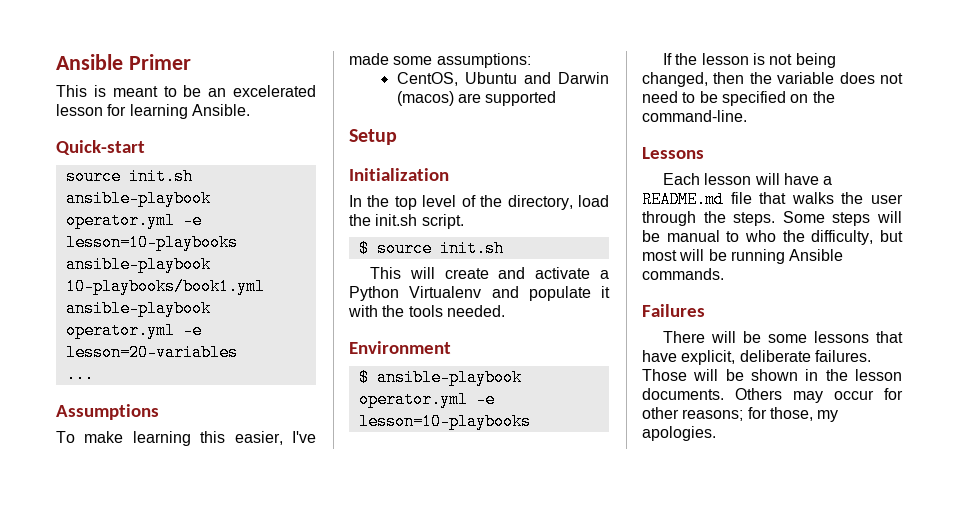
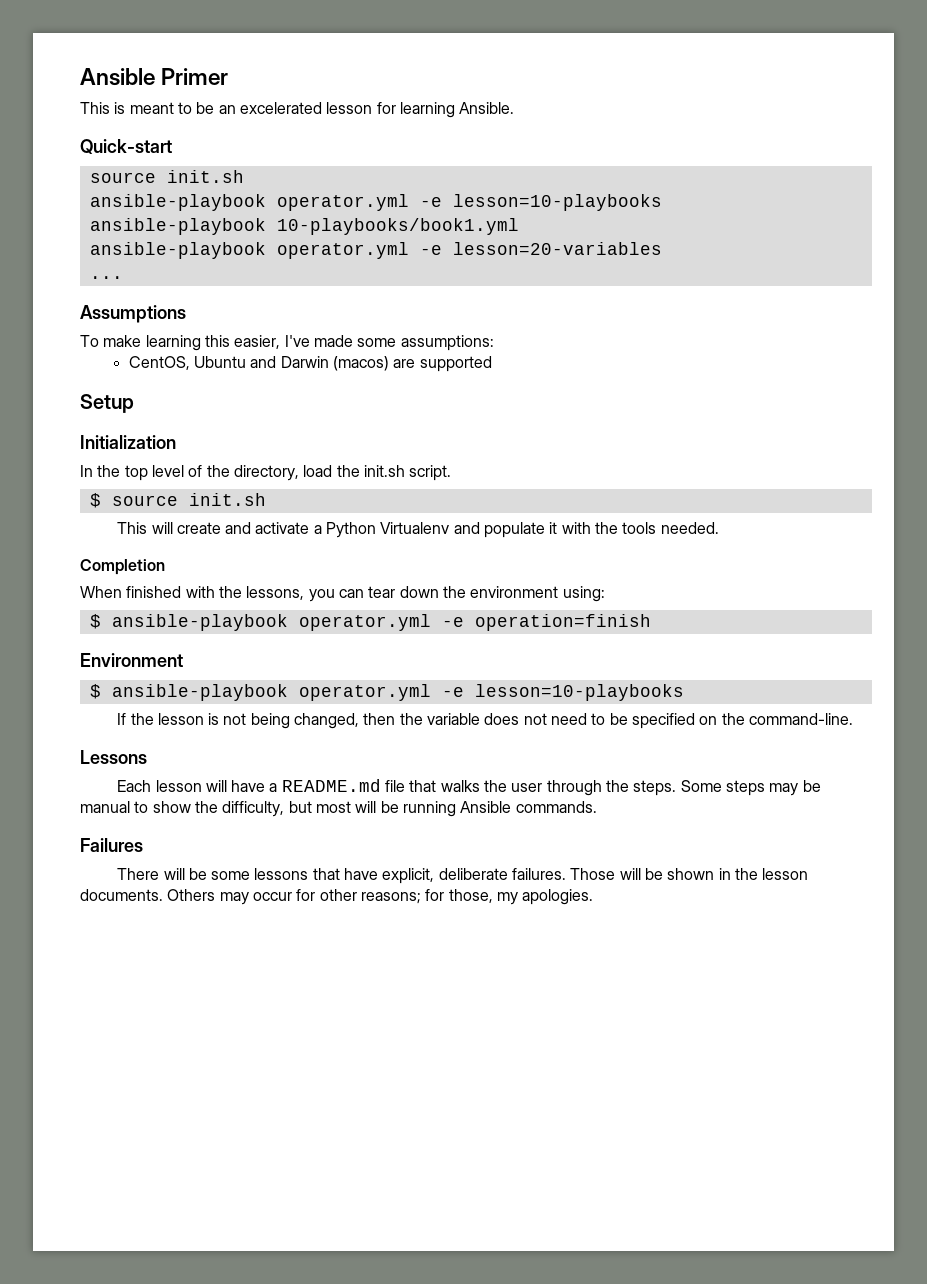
(505, 311) none -> [80,559,165,575] [80,586,605,602] [89,614,651,631] // Completion // When finished with the lessons, you can tear down the environment using: // $ ansible-playbook operator.yml -e operation=finish
[877,211,902,223] will -> [769,783,799,796] may
[745,230,776,242] who -> [152,801,191,813] show

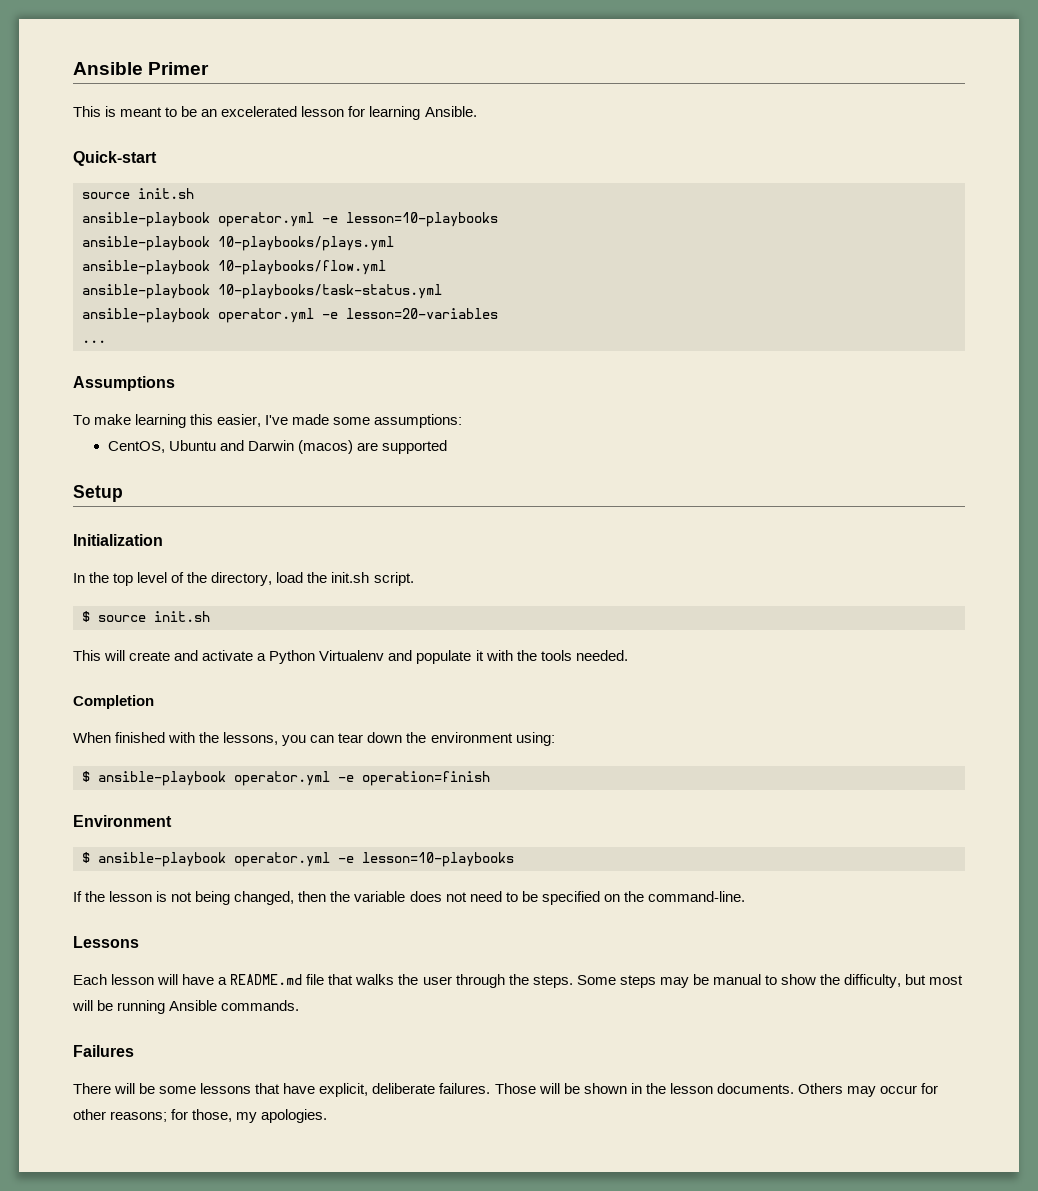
[276,218,519,235] 10-playbooks/book1.yml -> [218,236,394,251] [82,260,386,275] [82,284,442,299] 10-playbooks/plays.yml // ansible-playbook 10-playbooks/flow.yml // ansible-playbook 10-playbooks/task-status.yml

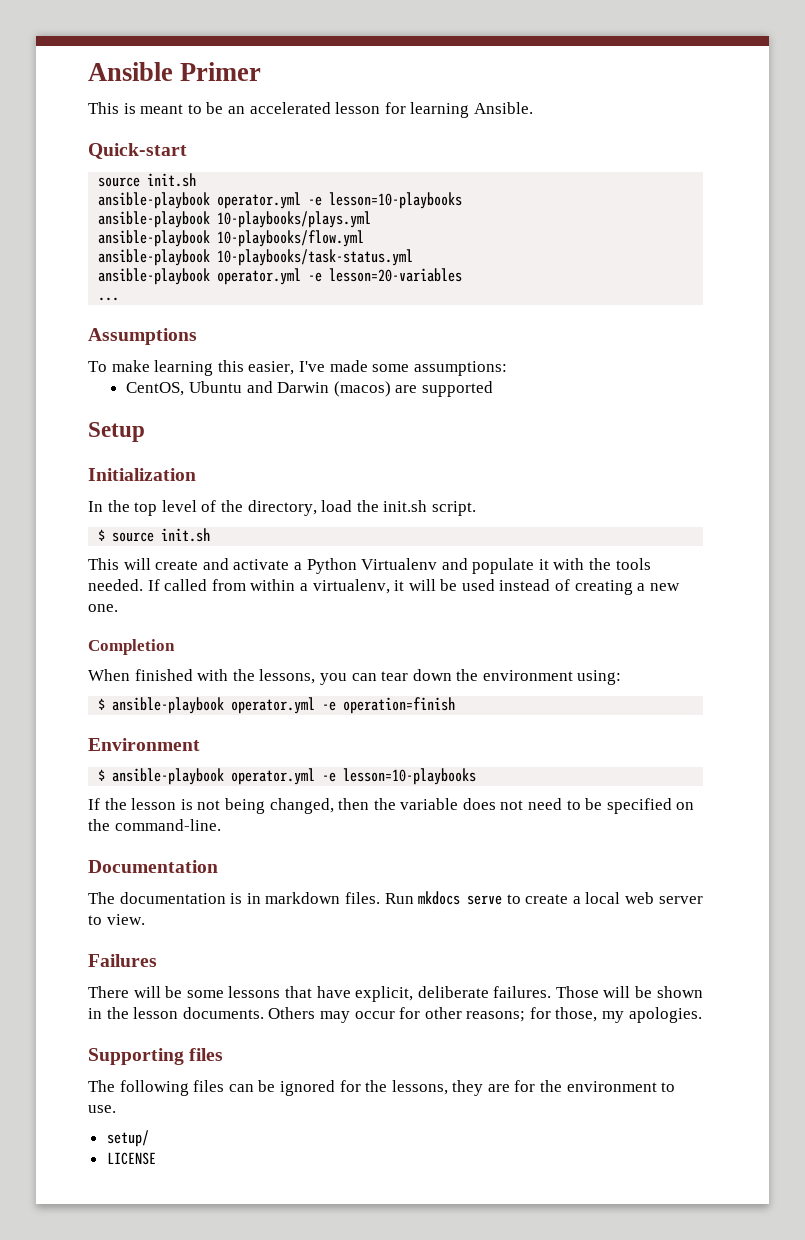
[221,106,298,117] excelerated -> [249,102,331,114] accelerated
(628, 655) none -> [147,579,680,595] [88,604,118,612] If called from within a virtualenv, it will be used instead of creating a new one.
[73,936,139,948] [73,974,964,988] [72,1000,300,1014] Lessons // Each lesson will have a README.md file that walks the user through the steps. Some steps may be manual to show the difficulty, but most will be running Ansible commands. -> [88,860,218,873] [88,891,703,905] [88,914,145,925] Documentation // The documentation is in markdown files. Run mkdocs serve to create a local web server to view.
(328, 1116) none -> [88,1048,224,1065] [88,1080,676,1096] [88,1105,116,1113] [106,1130,149,1147] [106,1152,156,1165] // Supporting files // The following files can be ignored for the lessons, they are for the environment to use. // setup/ // LICENSE

